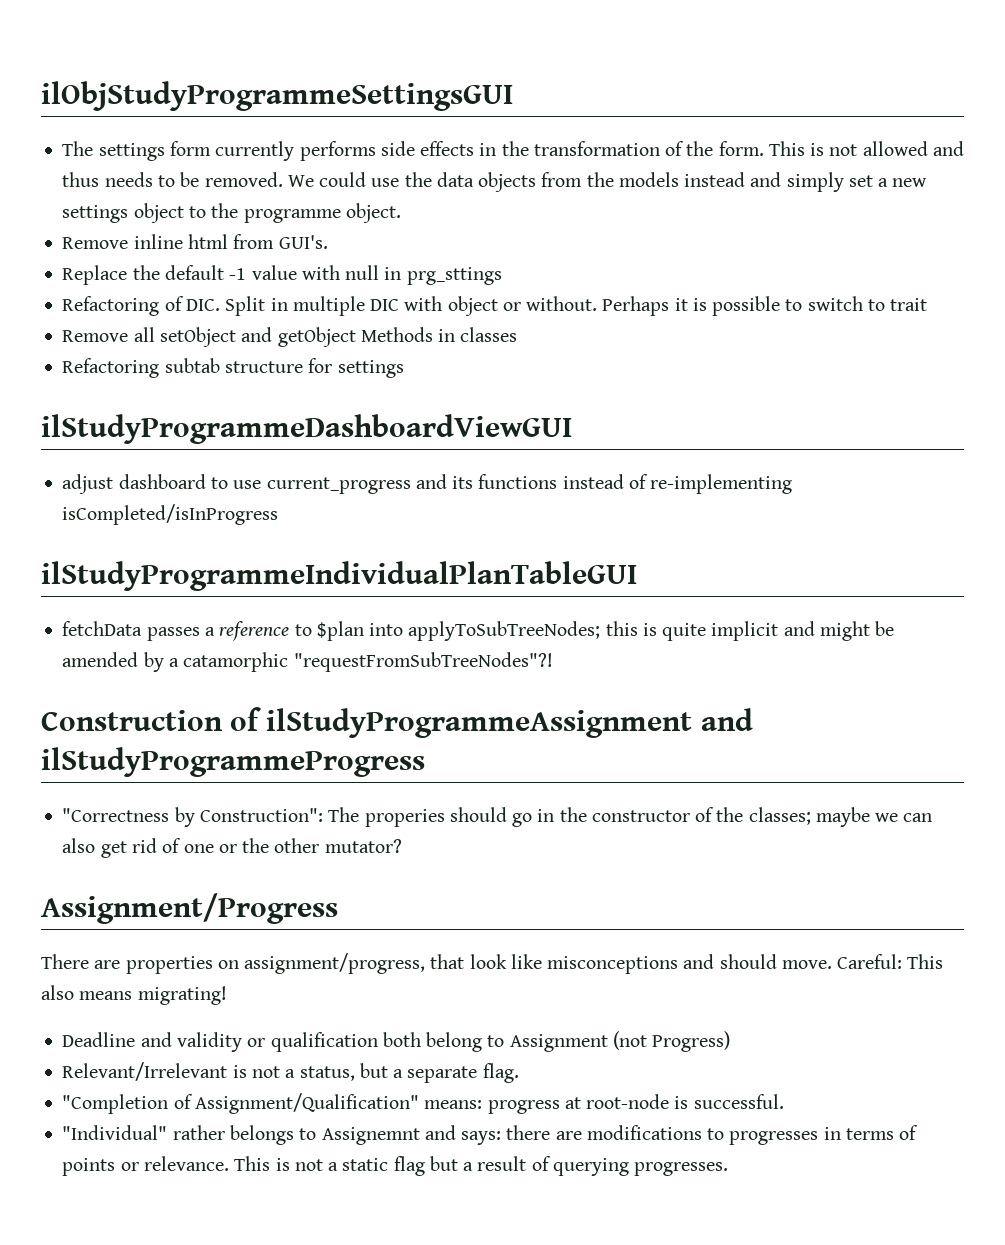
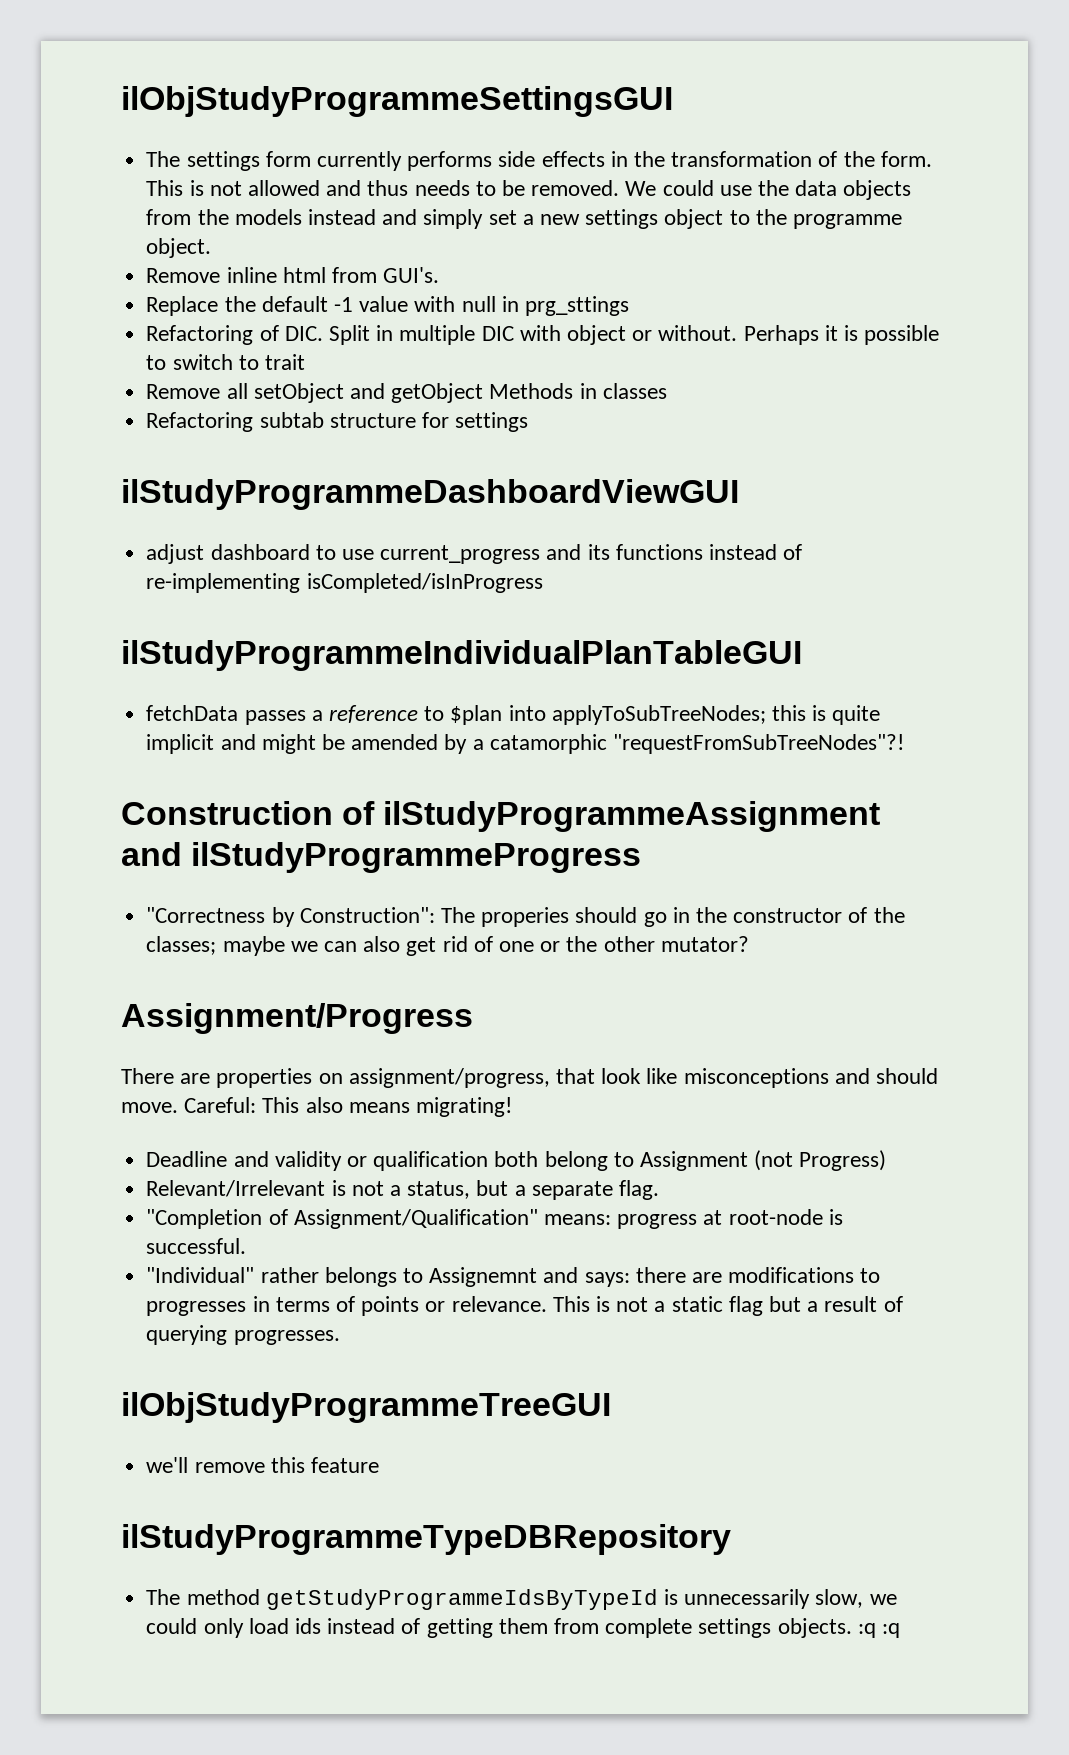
(729, 1169) none -> [121,1392,611,1423] [146,1457,379,1473] [121,1524,731,1555] [146,1589,897,1610] [146,1618,901,1638] // ilObjStudyProgrammeTreeGUI // we'll remove this feature // ilStudyProgrammeTypeDBRepository // The method getStudyProgrammeIdsByTypeId is unnecessarily slow, we could only load ids instead of getting them from complete settings objects. :q :q

